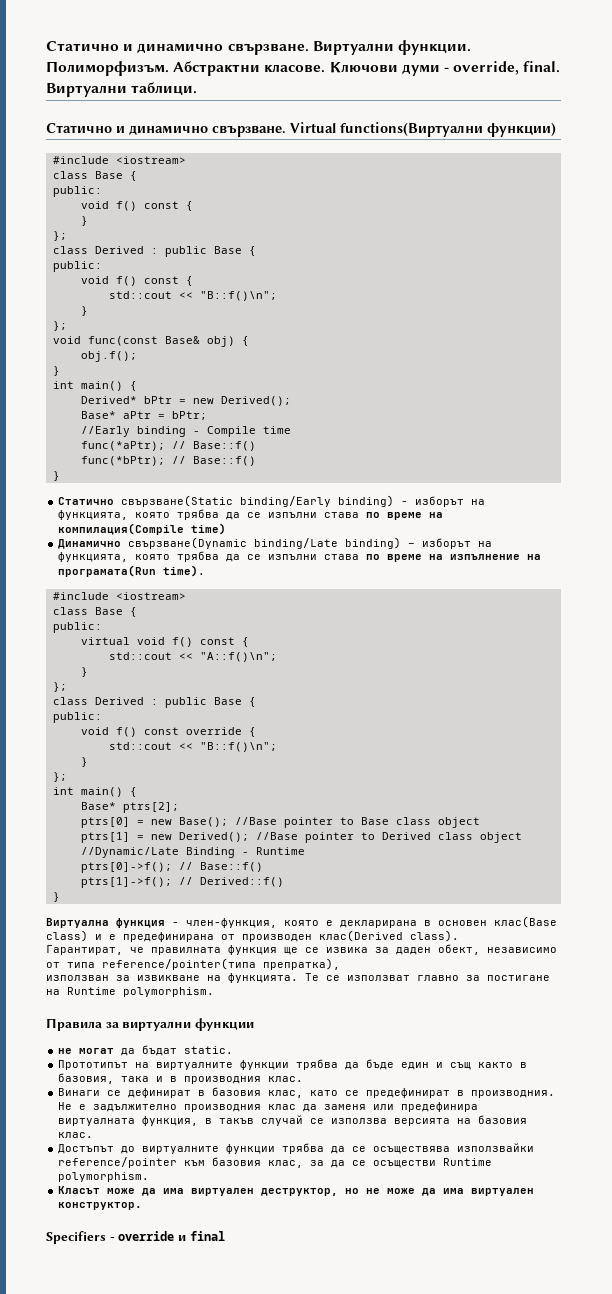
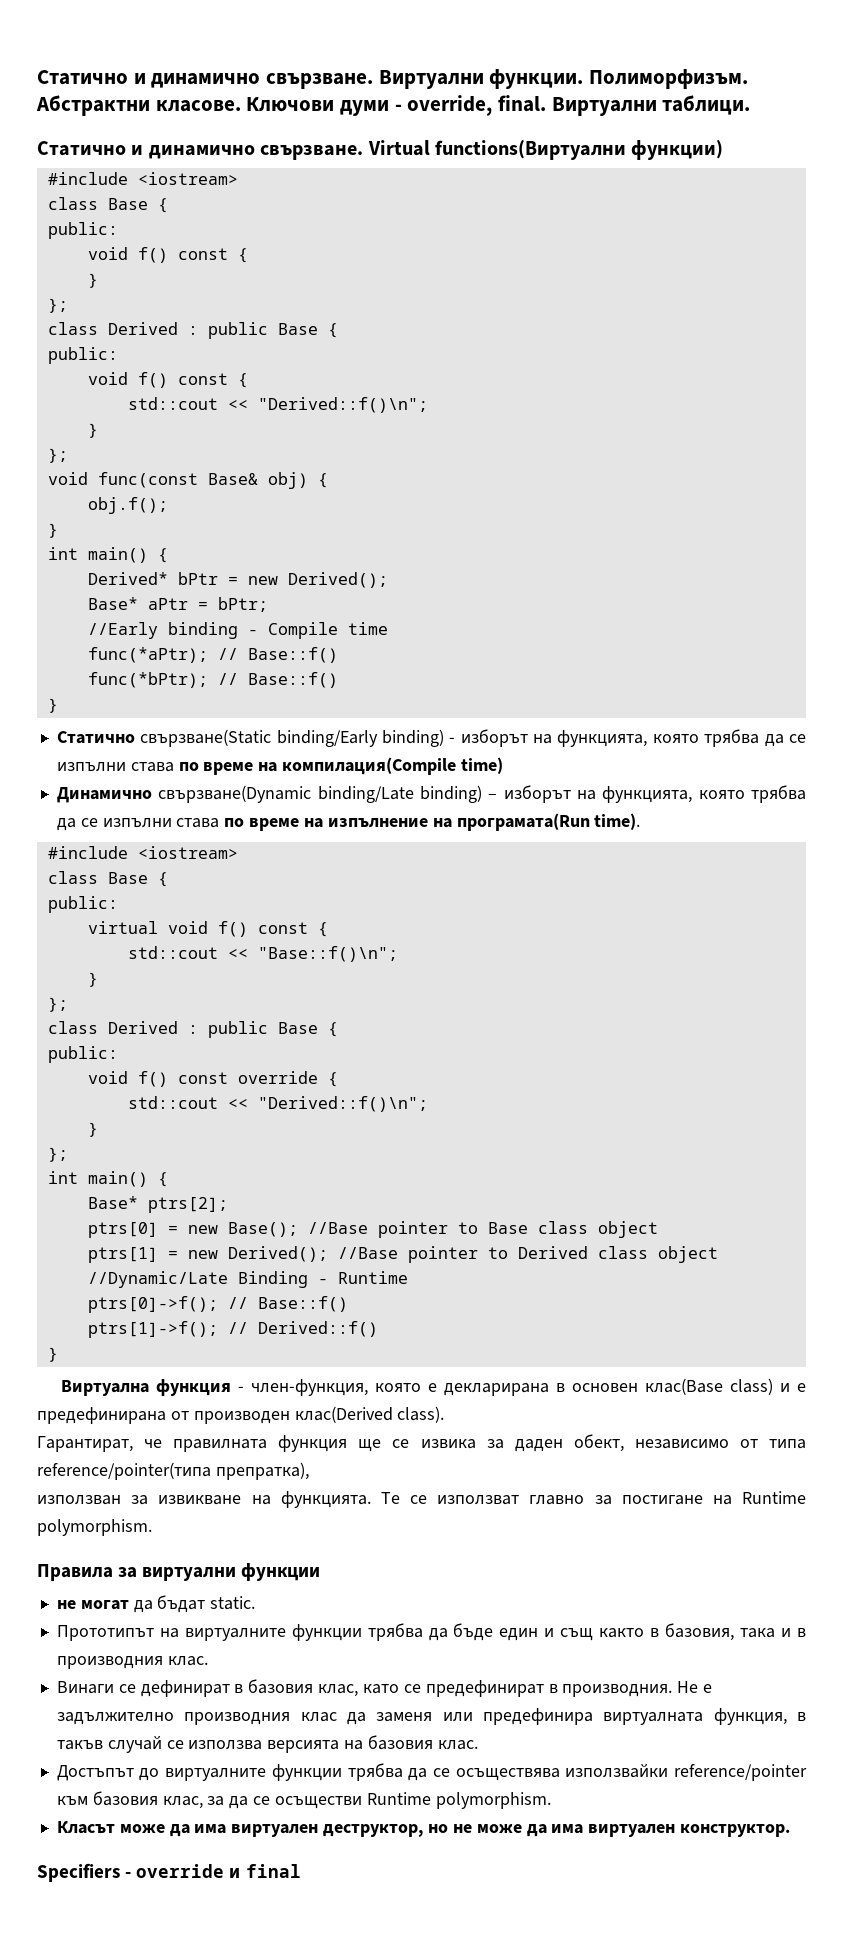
[199,291,277,301] "B::f()\n"; -> [257,397,428,413] "Derived::f()\n";
[199,652,277,662] "A::f()\n"; -> [257,946,398,962] "Base::f()\n";
[199,742,277,752] "B::f()\n"; -> [257,1096,428,1112] "Derived::f()\n";

